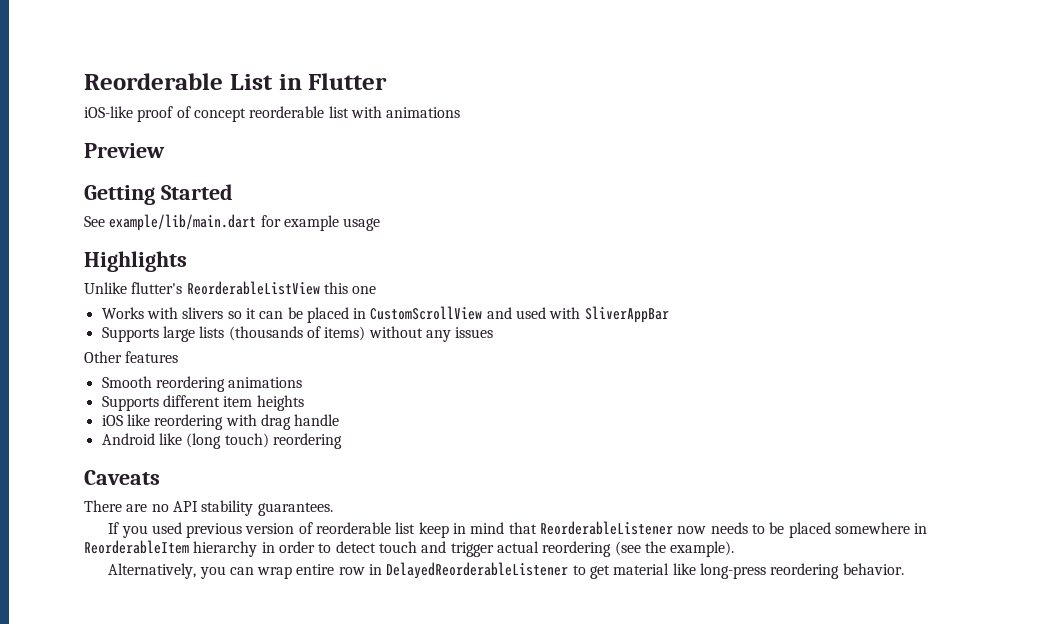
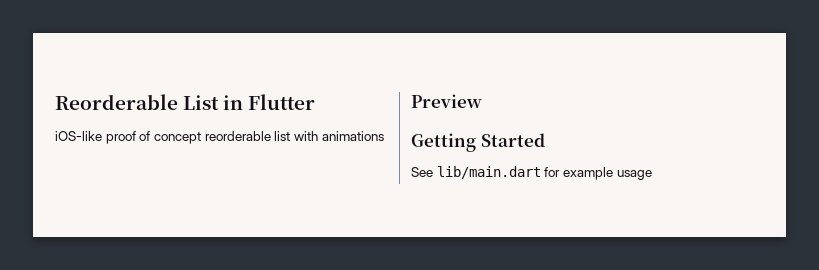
[109,214,257,231] example/lib/main.dart -> [436,166,541,179] lib/main.dart
[84,251,187,272] [84,281,377,295] [101,306,669,323] [101,326,494,342] [84,351,179,363] [101,376,303,392] [101,395,304,411] [101,414,340,430] [101,433,342,449] [84,470,160,485] [84,500,333,516] [108,521,928,538] [84,540,735,557] [108,562,904,579] // Highlights // Unlike flutter's ReorderableListView this one // Works with slivers so it can be placed in CustomScrollView and used with SliverAppBar // Supports large lists (thousands of items) without any issues // Other features // Smooth reordering animations // Supports different item heights // iOS like reordering with drag handle // Android like (long touch) reordering // Caveats // There are no API stability guarantees. // If you used previous version of reorderable list keep in mind that ReorderableListener now needs to be placed somewhere in ReorderableItem hierarchy in order to detect touch and trigger actual reordering (see the example). // Alternatively, you can wrap entire row in DelayedReorderableListener to get material like long-press reordering behavior. -> (652, 175) none

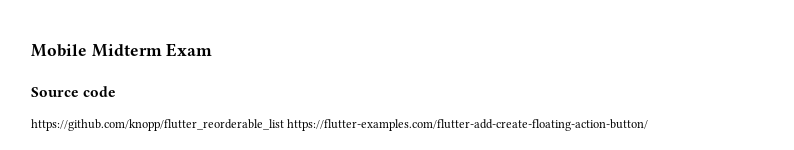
[55,94,316,110] [55,131,384,144] [411,94,482,108] [411,133,545,152] [411,166,652,180] Reorderable List in Flutter // iOS-like proof of concept reorderable list with animations // Preview // Getting Started // See lib/main.dart for example usage -> [31,43,213,57] [31,86,117,97] [31,119,649,131] Mobile Midterm Exam // Source code // https://github.com/knopp/flutter_reorderable_list https://flutter-examples.com/flutter-add-create-floating-action-button/

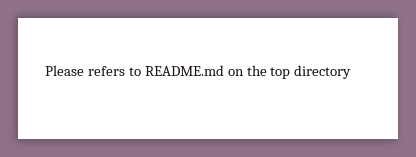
[31,43,213,57] [31,86,117,97] [31,119,649,131] Mobile Midterm Exam // Source code // https://github.com/knopp/flutter_reorderable_list https://flutter-examples.com/flutter-add-create-floating-action-button/ -> [45,65,352,79] Please refers to README.md on the top directory

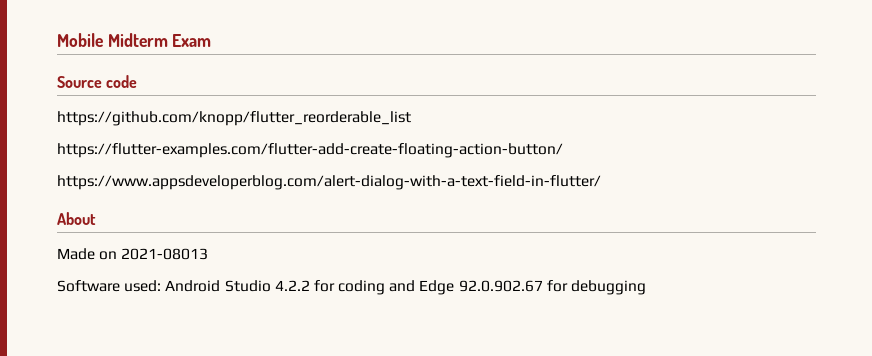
[45,65,352,79] Please refers to README.md on the top directory -> [57,33,212,47] [57,75,138,88] [57,111,411,126] [57,143,563,158] [57,175,601,190] [57,212,96,225] [57,248,209,260] [57,280,647,295] Mobile Midterm Exam // Source code // https://github.com/knopp/flutter_reorderable_list // https://flutter-examples.com/flutter-add-create-floating-action-button/ // https://www.appsdeveloperblog.com/alert-dialog-with-a-text-field-in-flutter/ // About // Made on 2021-08013 // Software used: Android Studio 4.2.2 for coding and Edge 92.0.902.67 for debugging

